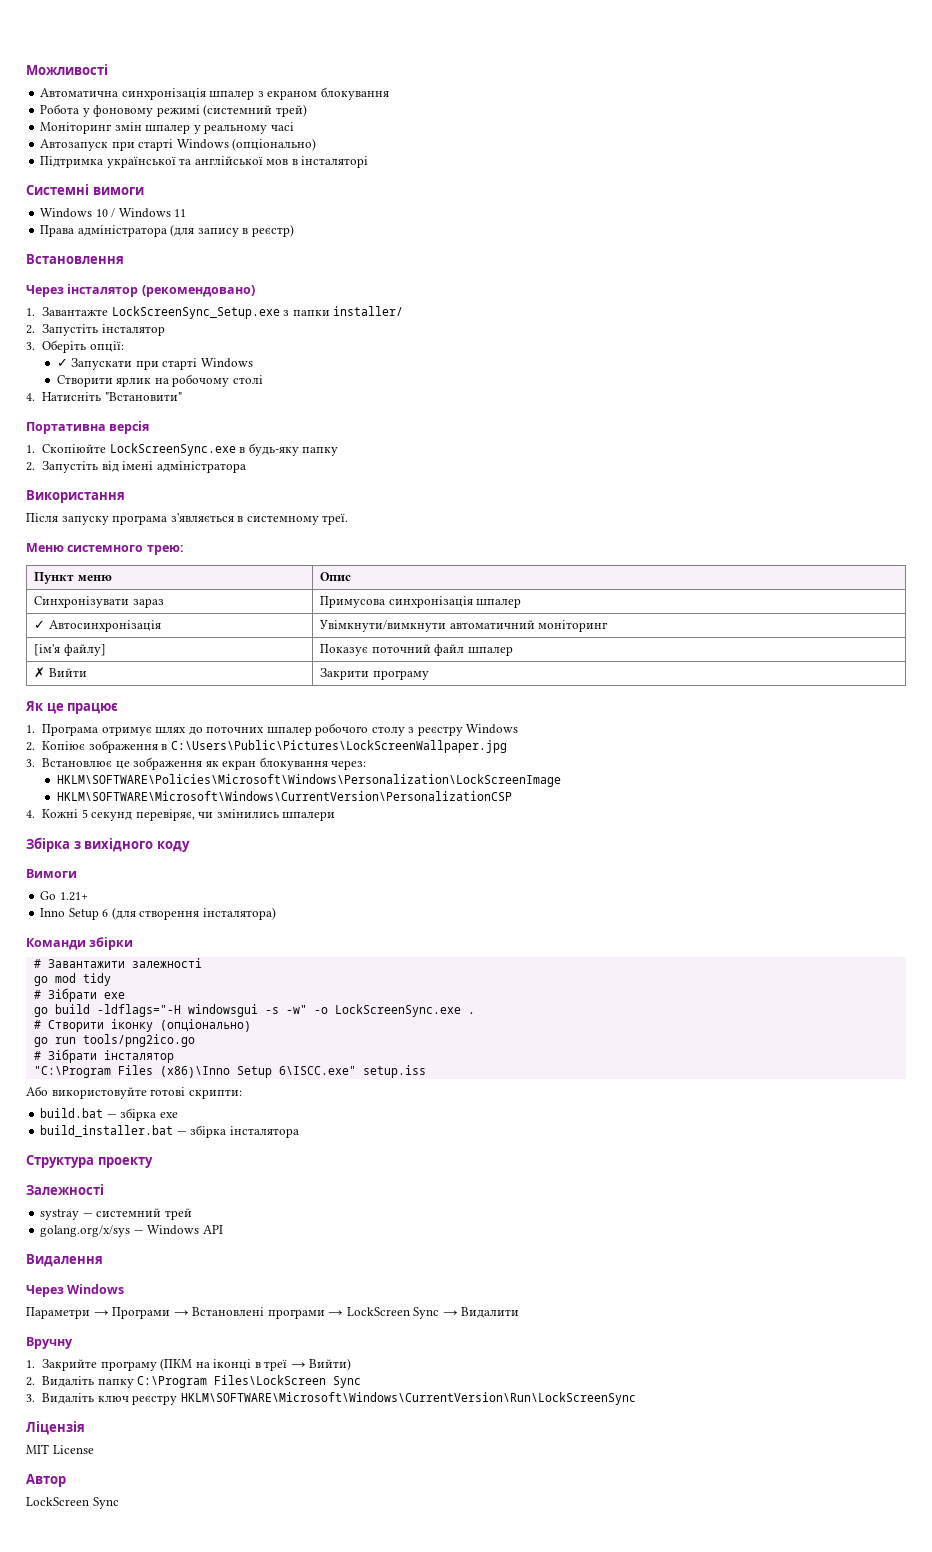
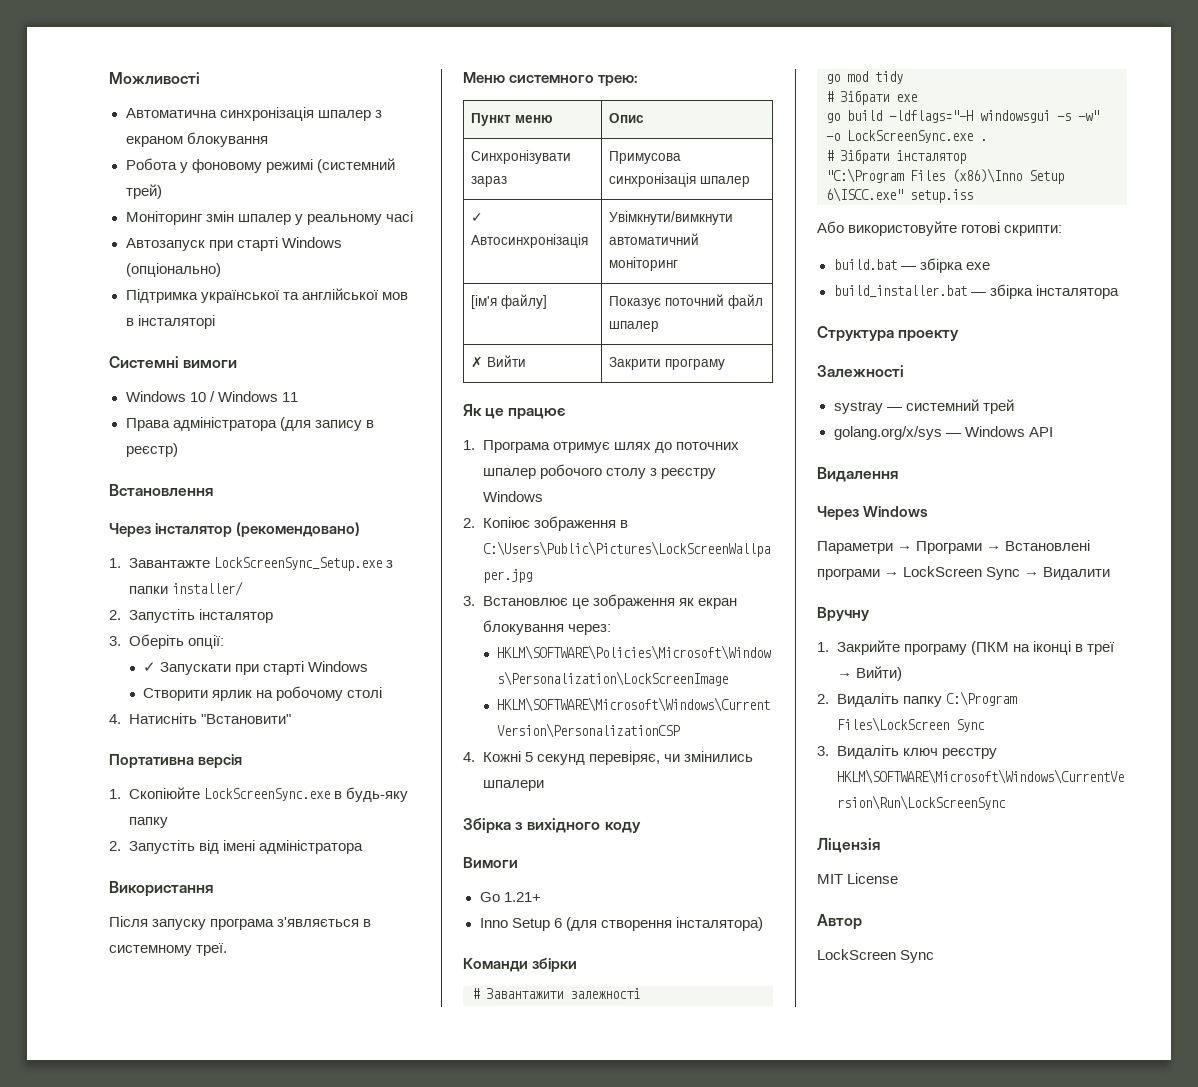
[33,1019,251,1032] [33,1034,195,1047] // # Створити іконку (опціонально) // go run tools/png2ico.go -> (987, 140) none

